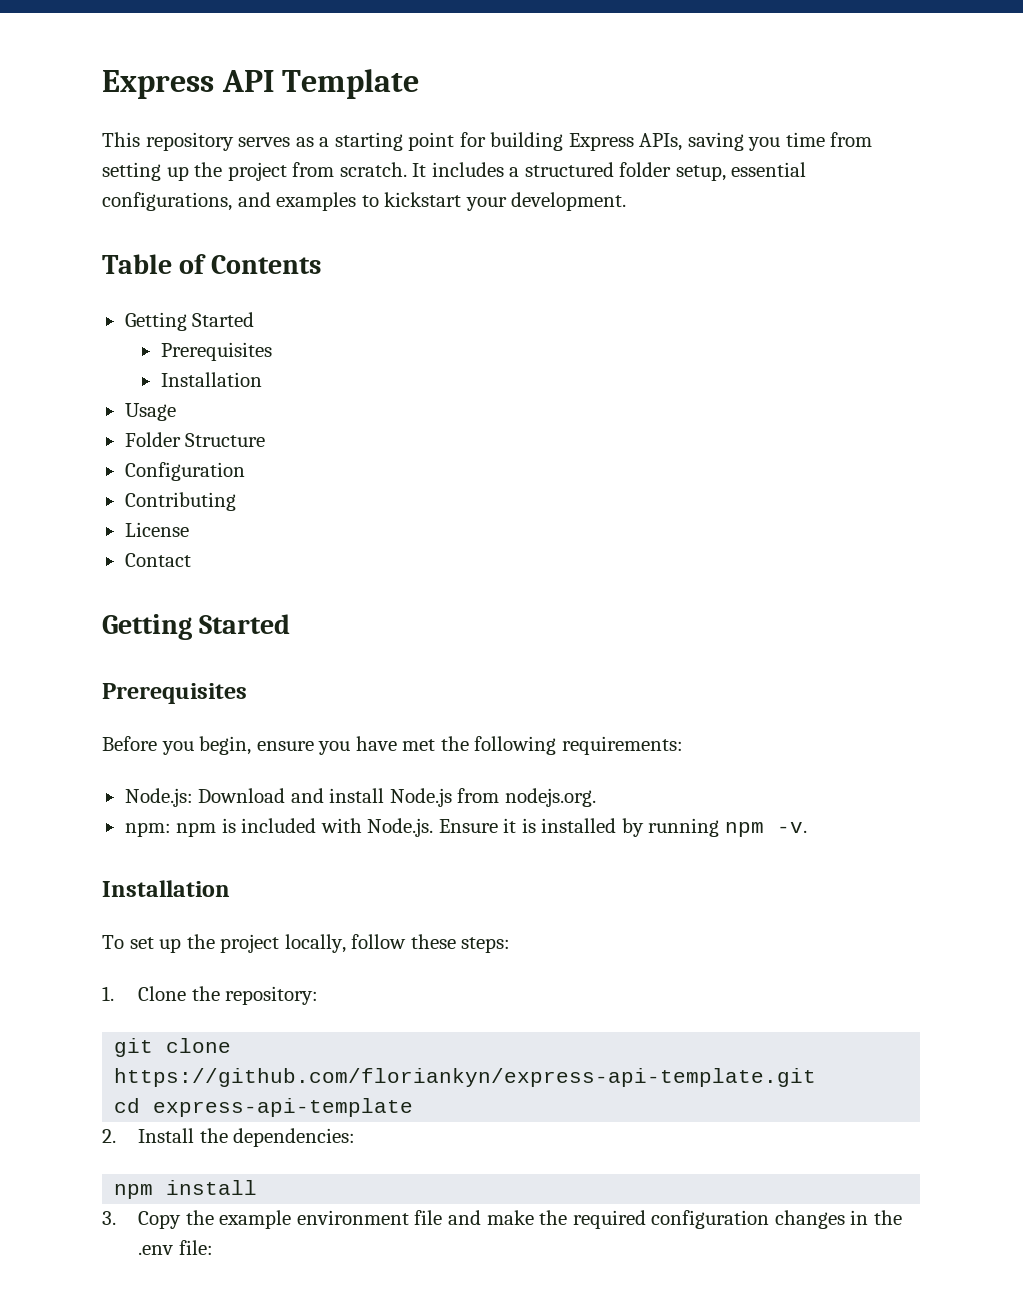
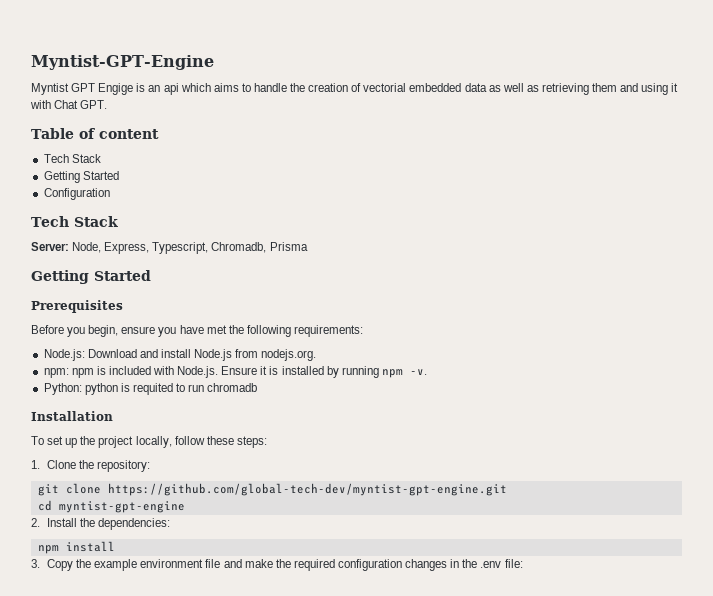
[102,69,420,99] [102,132,873,151] [102,162,807,181] [102,192,627,211] Express API Template // This repository serves as a starting point for building Express APIs, saving you time from setting up the project from scratch. It includes a structured folder setup, essential configurations, and examples to kickstart your development. -> [31,55,214,70] [31,83,679,95] [30,100,108,109] Myntist-GPT-Engine // Myntist GPT Engige is an api which aims to handle the creation of vectorial embedded data as well as retrieving them and using it with Chat GPT.
[210,255,321,274] [124,312,255,331] [160,342,272,361] [160,372,262,387] [124,403,176,421] [124,432,266,447] [124,462,245,481] [124,492,236,511] [124,522,189,537] [124,553,191,567] Contents // Getting Started // Prerequisites // Installation // Usage // Folder Structure // Configuration // Contributing // License // Contact -> [98,129,159,139] [43,154,101,163] [43,171,119,183] [43,188,110,200] [31,216,118,227] [31,242,308,254] content // Tech Stack // Getting Started // Configuration // Tech Stack // Server: Node, Express, Typescript, Chromadb, Prisma
(807, 827) none -> [43,383,258,395] // Python: python is requited to run chromadb
[114,1068,817,1087] https://github.com/floriankyn/express-api-template.git -> [107,483,507,496] https://github.com/global-tech-dev/myntist-gpt-engine.git
[153,1098,414,1117] express-api-template -> [58,501,185,513] myntist-gpt-engine

